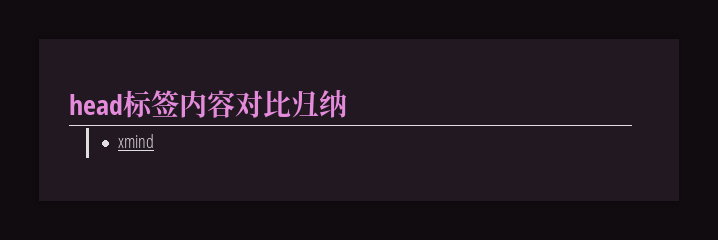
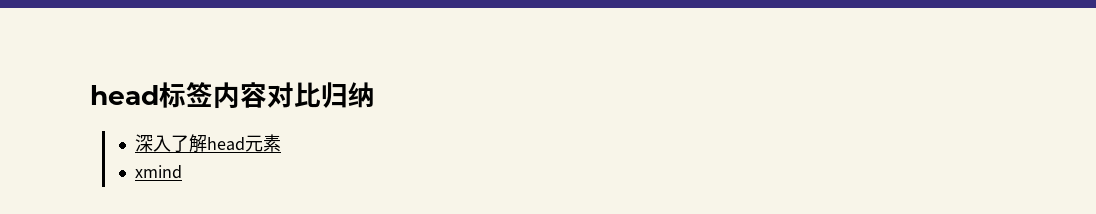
(347, 103) none -> [134,134,281,153] // 深入了解head元素

